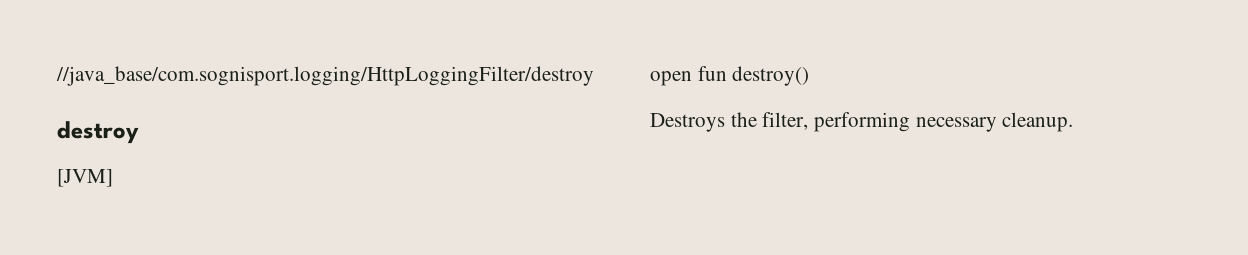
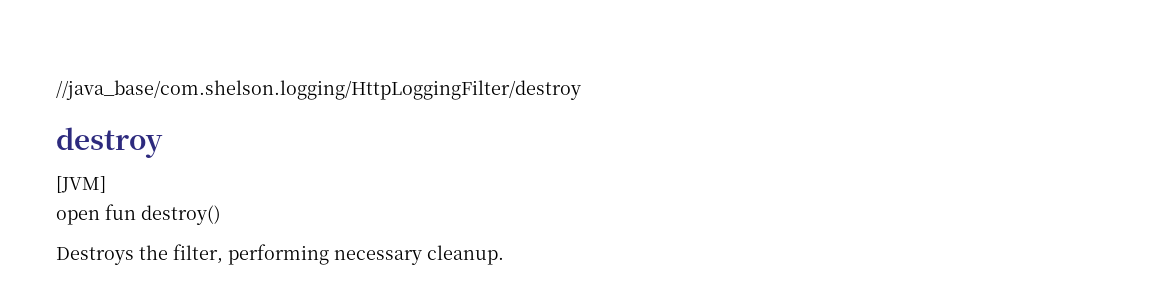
[56,66,594,86] //java_base/com.sognisport.logging/HttpLoggingFilter/destroy -> [56,80,581,100] //java_base/com.shelson.logging/HttpLoggingFilter/destroy

